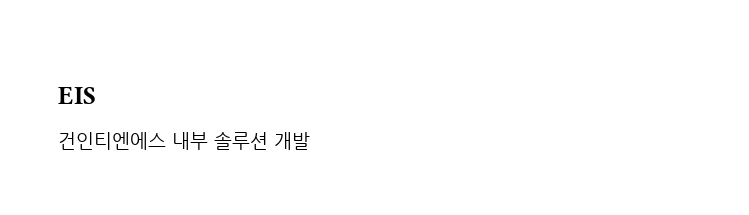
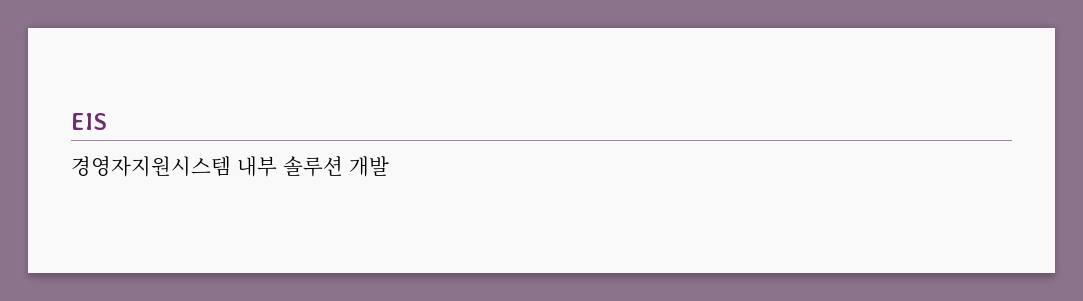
[58,132,166,150] 건인티엔에스 -> [71,156,231,177] 경영자지원시스템

